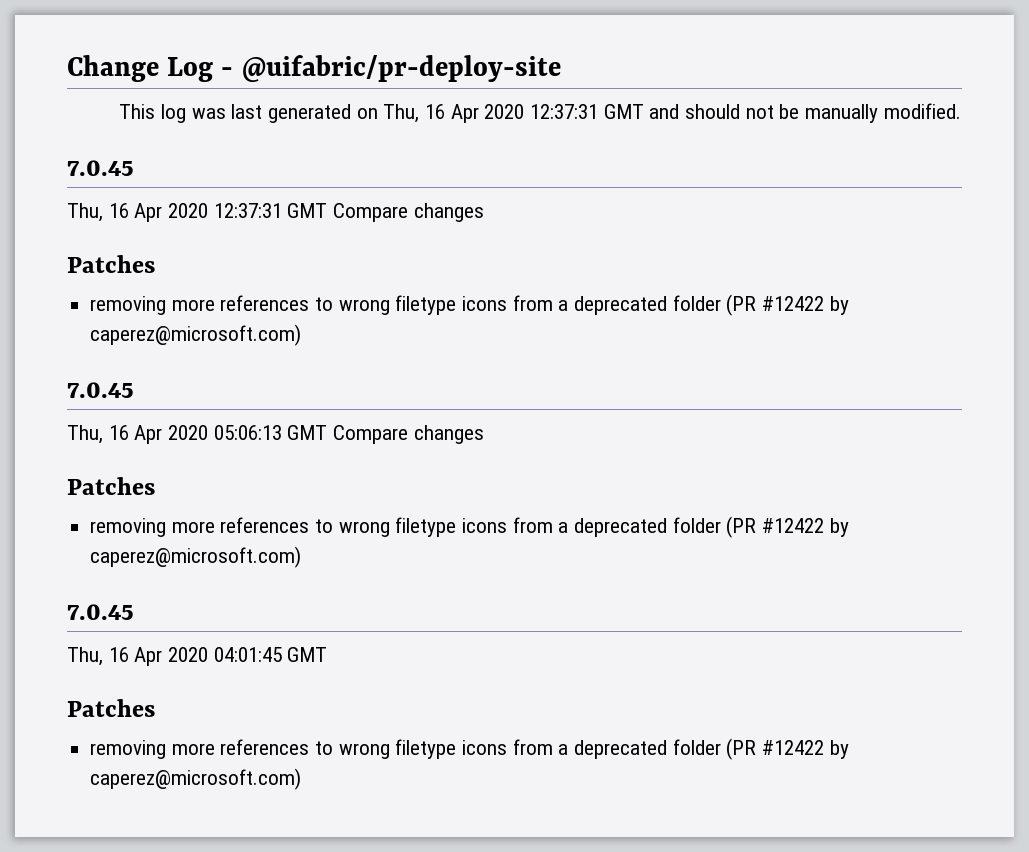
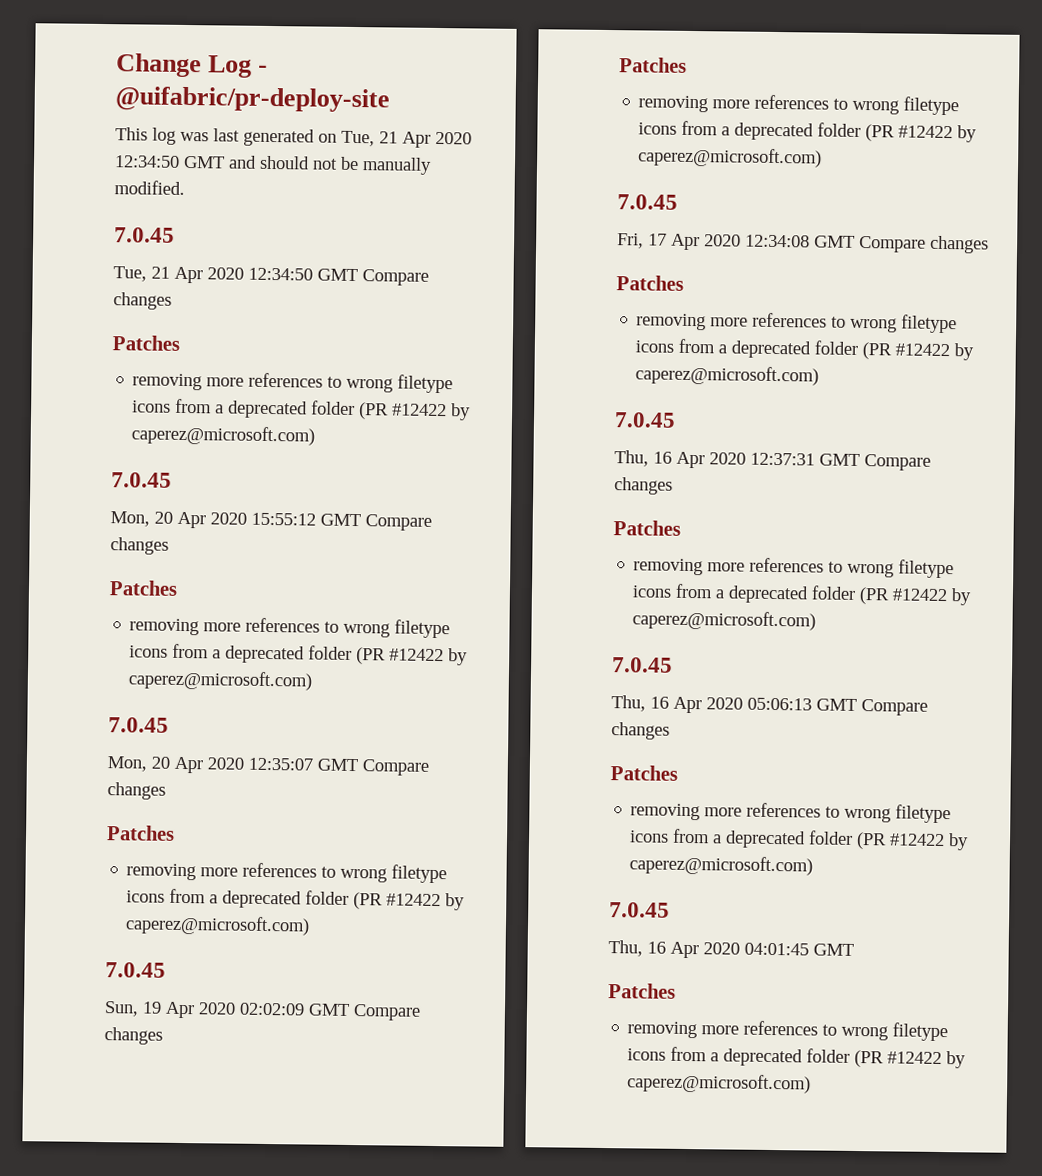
[383,104,598,123] Thu, 16 Apr 2020 12:37:31 -> [341,130,472,148] [114,155,180,168] Tue, 21 Apr 2020 12:34:50
(134, 168) none -> [113,266,429,286] [113,292,172,310] [112,335,180,351] [132,372,454,394] [132,398,472,421] [131,425,316,446] [111,472,172,488] [110,511,432,531] [110,537,169,555] [109,580,178,596] [129,617,451,639] [129,643,469,666] [128,670,313,691] [108,717,169,733] [107,756,429,776] [107,782,166,800] [106,825,175,841] [126,862,448,884] [126,888,466,911] [125,915,311,936] [105,962,166,978] [104,1001,421,1021] [104,1027,163,1045] [619,57,687,73] [638,94,960,116] [638,120,978,143] [638,147,823,168] [617,194,678,210] [617,233,989,254] [616,275,684,291] [636,312,958,334] [635,338,975,361] [635,365,820,386] [614,412,676,428] // Tue, 21 Apr 2020 12:34:50 GMT Compare changes // Patches // removing more references to wrong filetype icons from a deprecated folder (PR #12422 by caperez@microsoft.com) // 7.0.45 // Mon, 20 Apr 2020 15:55:12 GMT Compare changes // Patches // removing more references to wrong filetype icons from a deprecated folder (PR #12422 by caperez@microsoft.com) // 7.0.45 // Mon, 20 Apr 2020 12:35:07 GMT Compare changes // Patches // removing more references to wrong filetype icons from a deprecated folder (PR #12422 by caperez@microsoft.com) // 7.0.45 // Sun, 19 Apr 2020 02:02:09 GMT Compare changes // Patches // removing more references to wrong filetype icons from a deprecated folder (PR #12422 by caperez@microsoft.com) // 7.0.45 // Fri, 17 Apr 2020 12:34:08 GMT Compare changes // Patches // removing more references to wrong filetype icons from a deprecated folder (PR #12422 by caperez@microsoft.com) // 7.0.45

